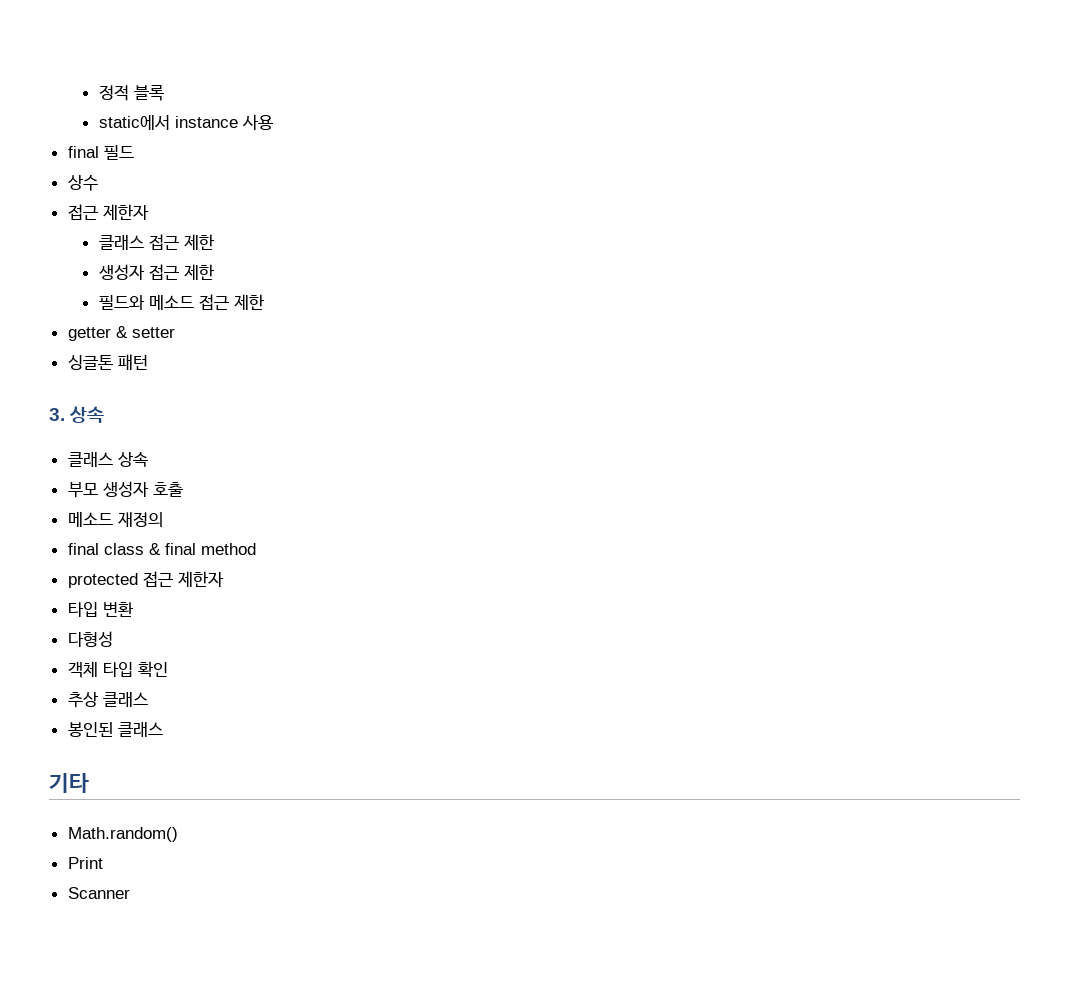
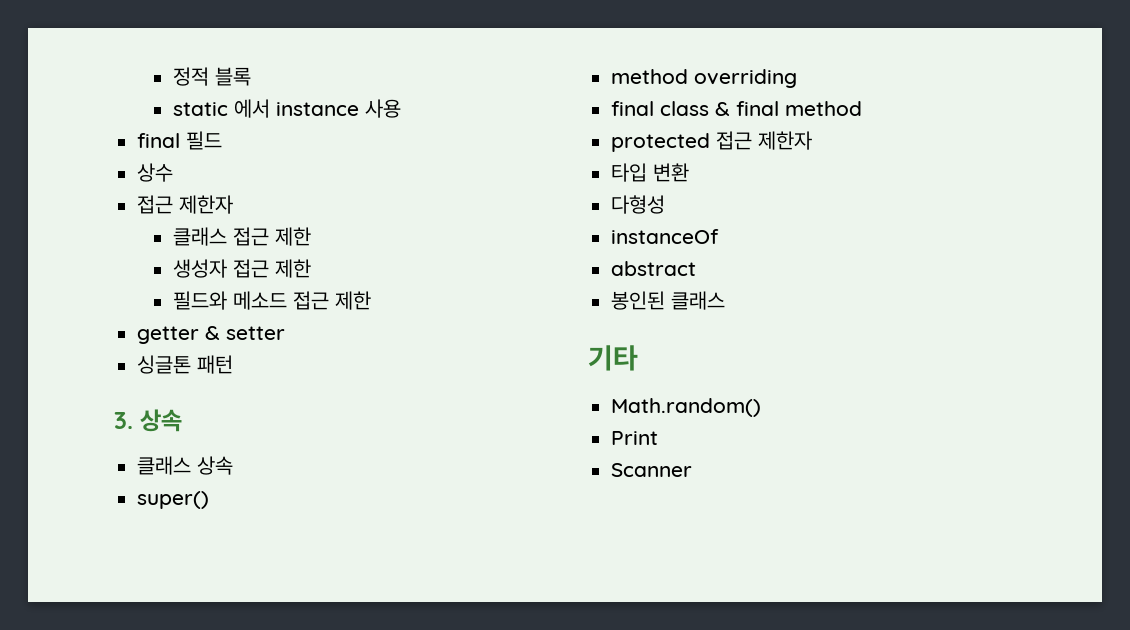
[98,115,170,130] static에서 -> [173,99,271,118] static 에서
[67,481,183,498] [67,512,163,527] 부모 생성자 호출 // 메소드 재정의 -> [137,491,210,509] [611,69,798,88] super() // method overriding
[67,661,168,678] [67,692,148,708] 객체 타입 확인 // 추상 클래스 -> [611,229,720,244] [611,261,697,276] instanceOf // abstract

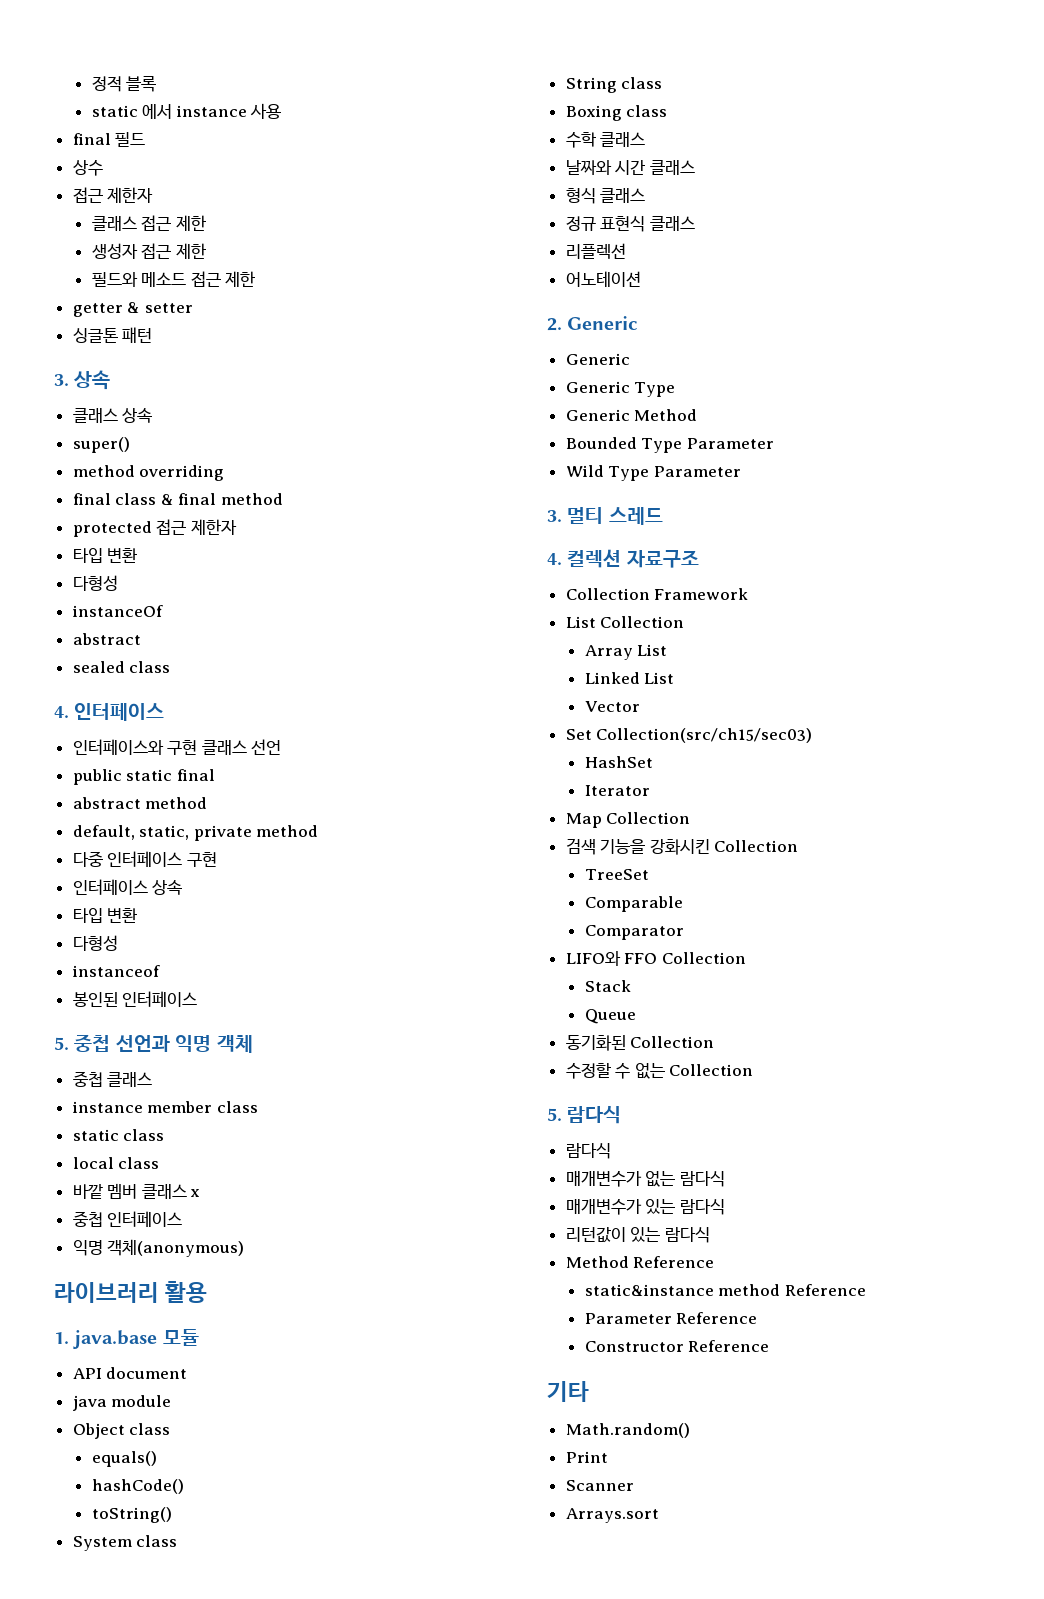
[611,291,726,310] 봉인된 클래스 -> [72,661,171,673] [54,703,165,721] [72,739,282,755] [72,769,215,785] [72,797,208,809] [72,825,319,841] [72,851,217,867] [72,879,183,895] [72,908,138,923] [72,935,118,951] [71,965,160,977] [72,991,198,1007] [54,1034,253,1053] [72,1071,153,1087] [71,1101,258,1113] [72,1129,165,1141] [72,1157,160,1169] [72,1183,201,1199] [72,1211,183,1227] [72,1239,245,1257] [54,1281,208,1303] [54,1329,199,1349] [72,1367,188,1379] [72,1395,172,1411] [72,1423,171,1439] [91,1451,157,1467] [91,1479,184,1494] [91,1507,172,1523] [72,1535,178,1551] [565,77,663,93] [565,105,668,121] [565,132,646,148] [565,160,695,175] [565,188,646,204] [565,216,695,232] [565,243,626,259] [565,271,641,287] [547,316,638,331] [565,353,630,365] [565,381,676,397] [565,409,698,421] [565,437,774,453] [565,465,741,481] [547,507,663,525] [547,549,699,568] [565,588,749,600] [565,616,685,628] [584,644,668,660] [584,672,675,684] [584,701,640,712] [565,728,813,743] [584,756,653,768] [584,785,650,796] [565,812,691,828] [565,838,799,855] [584,869,649,880] [584,896,683,912] [584,925,684,940] [565,951,746,966] [584,980,631,992] [584,1009,636,1024] [565,1035,715,1051] [565,1062,754,1079] [547,1105,622,1124] [565,1143,611,1159] [565,1171,725,1187] [565,1199,725,1215] [565,1227,710,1243] [565,1256,715,1268] [584,1284,866,1296] [584,1312,758,1324] [584,1340,770,1352] sealed class // 4. 인터페이스 // 인터페이스와 구현 클래스 선언 // public static final // abstract method // default, static, private method // 다중 인터페이스 구현 // 인터페이스 상속 // 타입 변환 // 다형성 // instanceof // 봉인된 인터페이스 // 5. 중첩 선언과 익명 객체 // 중첩 클래스 // instance member class // static class // local class // 바깥 멤버 클래스 x // 중첩 인터페이스 // 익명 객체(anonymous) // 라이브러리 활용 // 1. java.base 모듈 // API document // java module // Object class // equals() // hashCode() // toString() // System class // String class // Boxing class // 수학 클래스 // 날짜와 시간 클래스 // 형식 클래스 // 정규 표현식 클래스 // 리플렉션 // 어노테이션 // 2. Generic // Generic // Generic Type // Generic Method // Bounded Type Parameter // Wild Type Parameter // 3. 멀티 스레드 // 4. 컬렉션 자료구조 // Collection Framework // List Collection // Array List // Linked List // Vector // Set Collection(src/ch15/sec03) // HashSet // Iterator // Map Collection // 검색 기능을 강화시킨 Collection // TreeSet // Comparable // Comparator // LIFO와 FFO Collection // Stack // Queue // 동기화된 Collection // 수정할 수 없는 Collection // 5. 람다식 // 람다식 // 매개변수가 없는 람다식 // 매개변수가 있는 람다식 // 리턴값이 있는 람다식 // Method Reference // static&instance method Reference // Parameter Reference // Constructor Reference
(693, 470) none -> [565,1508,659,1523] // Arrays.sort

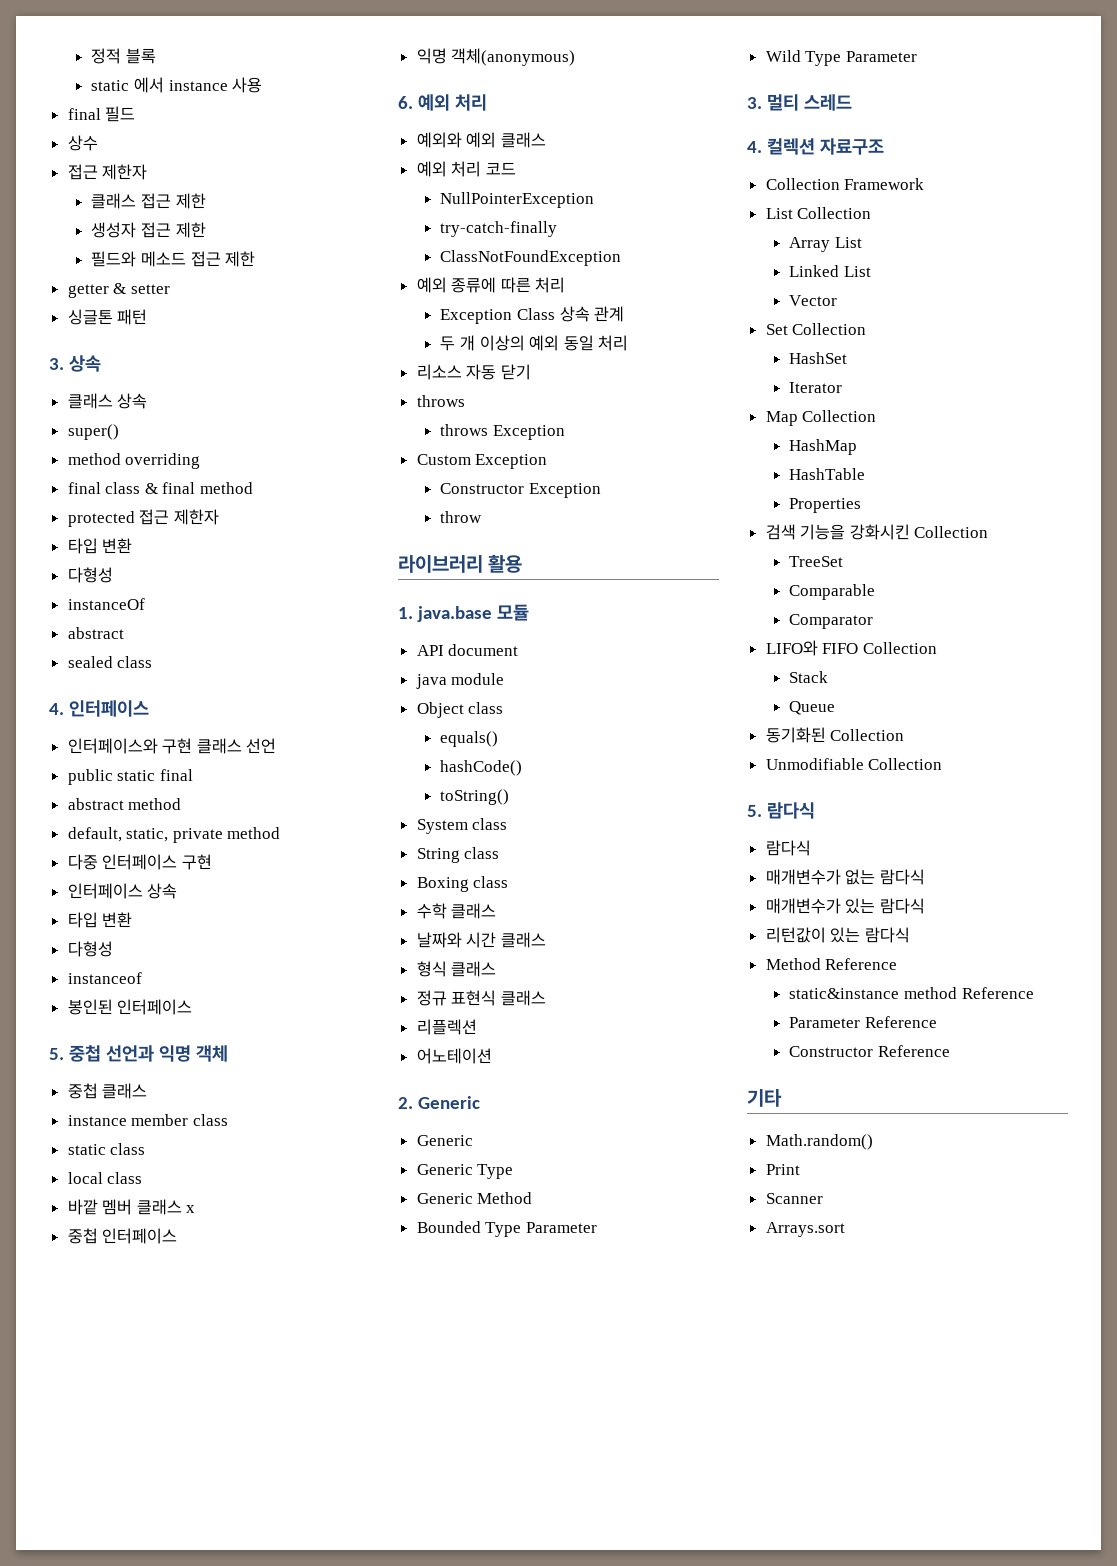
(245, 1248) none -> [398,94,487,111] [416,132,546,148] [416,161,516,177] [440,192,595,208] [440,221,558,237] [440,250,622,266] [416,277,566,293] [440,306,625,324] [440,335,629,351] [416,364,531,380] [416,395,465,407] [440,424,566,440] [416,454,548,469] [440,483,602,498] [440,511,483,523] // 6. 예외 처리 // 예외와 예외 클래스 // 예외 처리 코드 // NullPointerException // try-catch-finally // ClassNotFoundException // 예외 종류에 따른 처리 // Exception Class 상속 관계 // 두 개 이상의 예외 동일 처리 // 리소스 자동 닫기 // throws // throws Exception // Custom Exception // Constructor Exception // throw
[596,728,813,743] Collection(src/ch15/sec03) -> [792,323,867,335] Collection
(691, 818) none -> [789,439,858,455] [789,468,866,480] [789,498,862,513] // HashMap // HashTable // Properties
[624,953,658,964] FFO -> [822,643,859,654] FIFO
[565,1062,665,1079] 수정할 수 없는 -> [765,758,864,770] Unmodifiable

